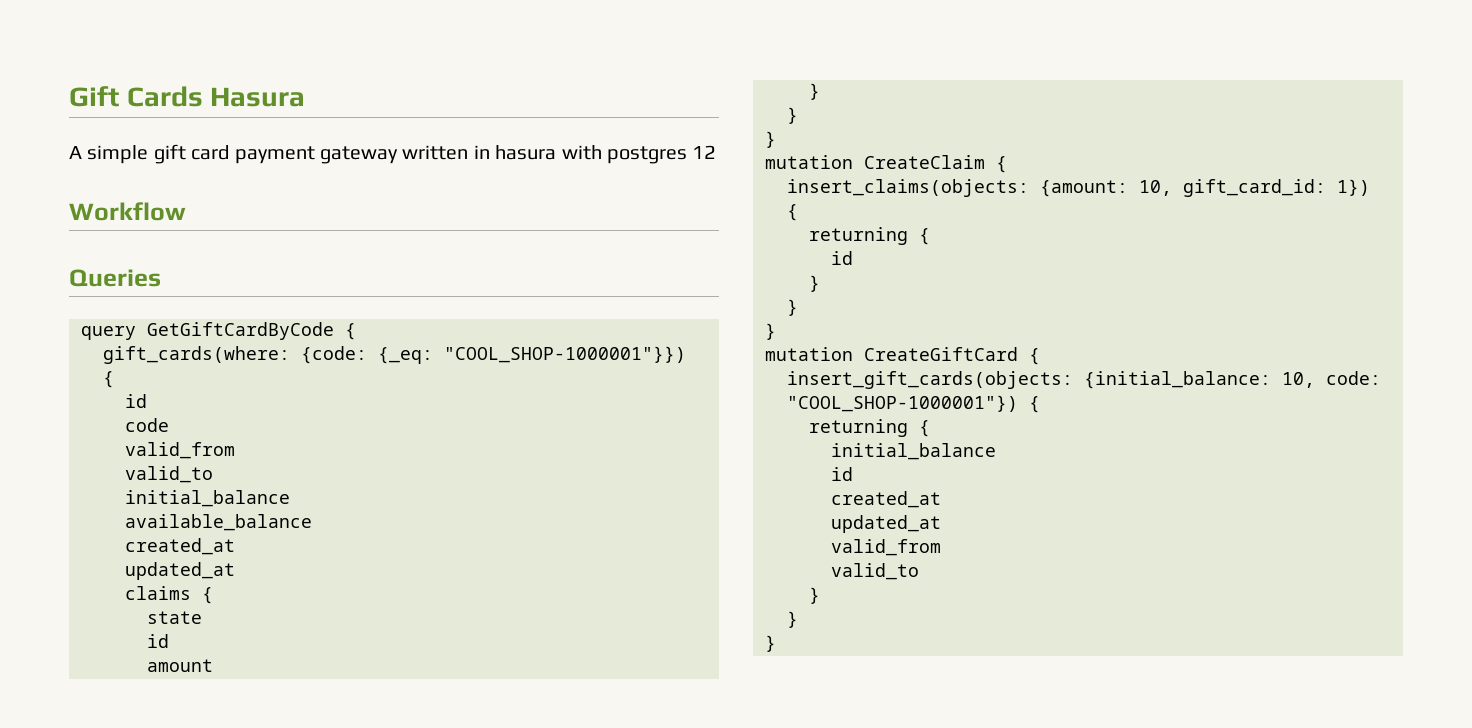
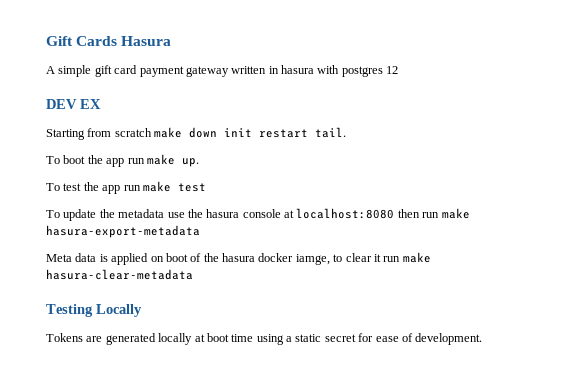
[69,202,186,221] [69,269,161,287] [81,322,356,340] [103,346,686,364] [103,371,114,388] [125,394,147,408] [125,418,169,432] [125,442,235,459] [125,466,213,483] [125,490,290,507] [125,514,312,531] [125,538,235,555] [125,562,235,580] [125,586,213,604] [147,611,202,624] [147,634,169,648] [147,659,213,672] [809,83,820,100] [787,107,798,124] [765,131,776,148] [765,155,1007,173] [787,179,1370,197] [787,204,798,221] [809,227,930,245] [831,251,853,265] [809,275,820,292] [787,299,798,316] [765,323,776,340] [765,347,1040,365] [787,371,1381,389] [787,395,1040,413] [809,419,930,437] [831,443,996,460] [831,467,853,481] [831,491,941,508] [831,515,941,533] [831,539,941,556] [831,563,919,580] [809,587,820,604] [787,611,798,628] [765,635,776,652] Workflow // Queries // query GetGiftCardByCode { // gift_cards(where: {code: {_eq: "COOL_SHOP-1000001"}}) { // id // code // valid_from // valid_to // initial_balance // available_balance // created_at // updated_at // claims { // state // id // amount // } // } // } // mutation CreateClaim { // insert_claims(objects: {amount: 10, gift_card_id: 1}) { // returning { // id // } // } // } // mutation CreateGiftCard { // insert_gift_cards(objects: {initial_balance: 10, code: "COOL_SHOP-1000001"}) { // returning { // initial_balance // id // created_at // updated_at // valid_from // valid_to // } // } // } -> [46,99,101,109] [46,127,347,140] [46,154,199,167] [46,181,206,194] [46,208,470,221] [46,225,200,238] [46,252,431,265] [46,269,193,280] [46,304,142,317] [46,333,483,345] DEV EX // Starting from scratch make down init restart tail. // To boot the app run make up. // To test the app run make test // To update the metadata use the hasura console at localhost:8080 then run make hasura-export-metadata // Meta data is applied on boot of the hasura docker iamge, to clear it run make hasura-clear-metadata // Testing Locally // Tokens are generated locally at boot time using a static secret for ease of development.

